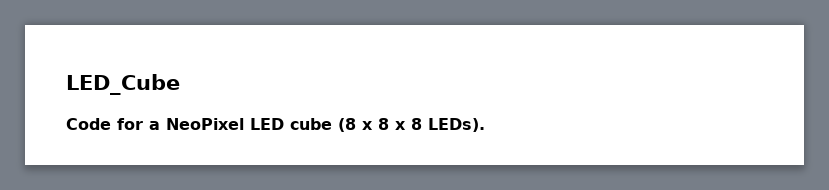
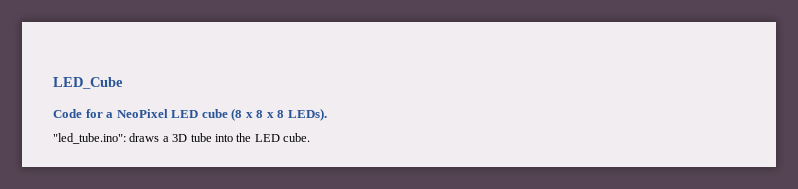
(485, 125) none -> [53,133,310,144] // "led_tube.ino": draws a 3D tube into the LED cube.

